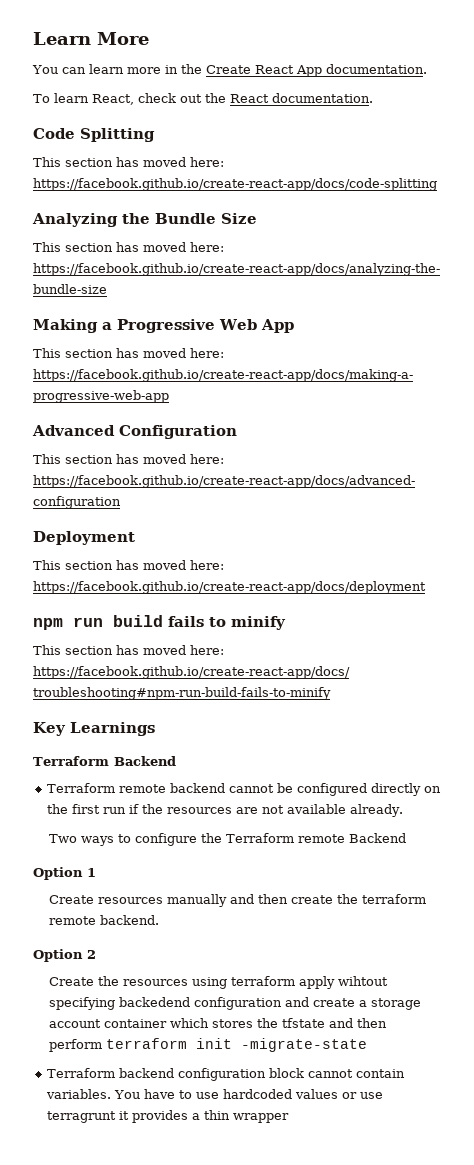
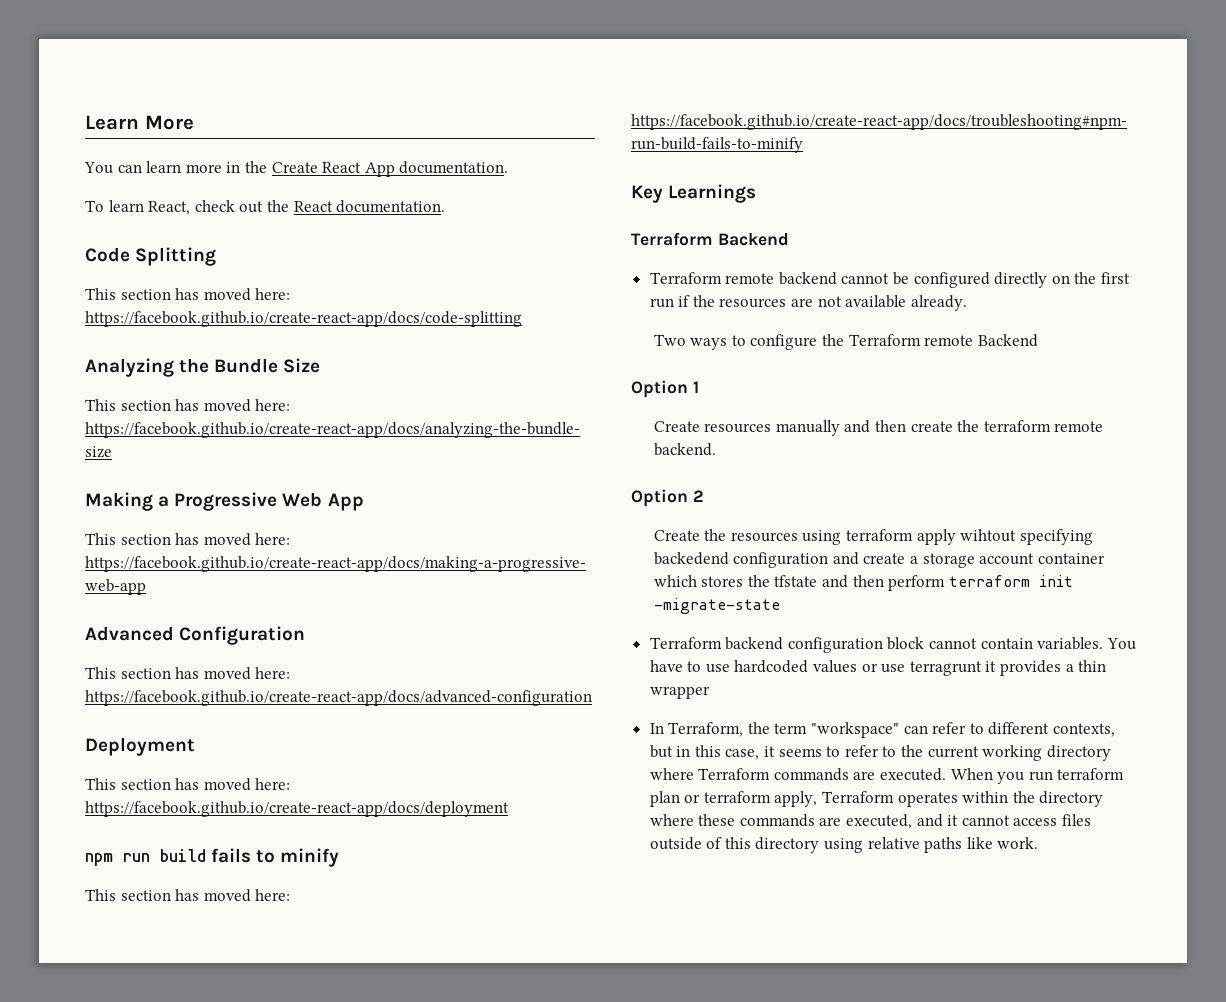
(290, 1118) none -> [649,722,1116,738] [649,745,1111,761] [649,768,1125,784] [649,791,1104,807] [649,814,1092,829] [649,837,1039,853] // In Terraform, the term "workspace" can refer to different contexts, but in this case, it seems to refer to the current working directory where Terraform commands are executed. When you run terraform plan or terraform apply, Terraform operates within the directory where these commands are executed, and it cannot access files outside of this directory using relative paths like work.

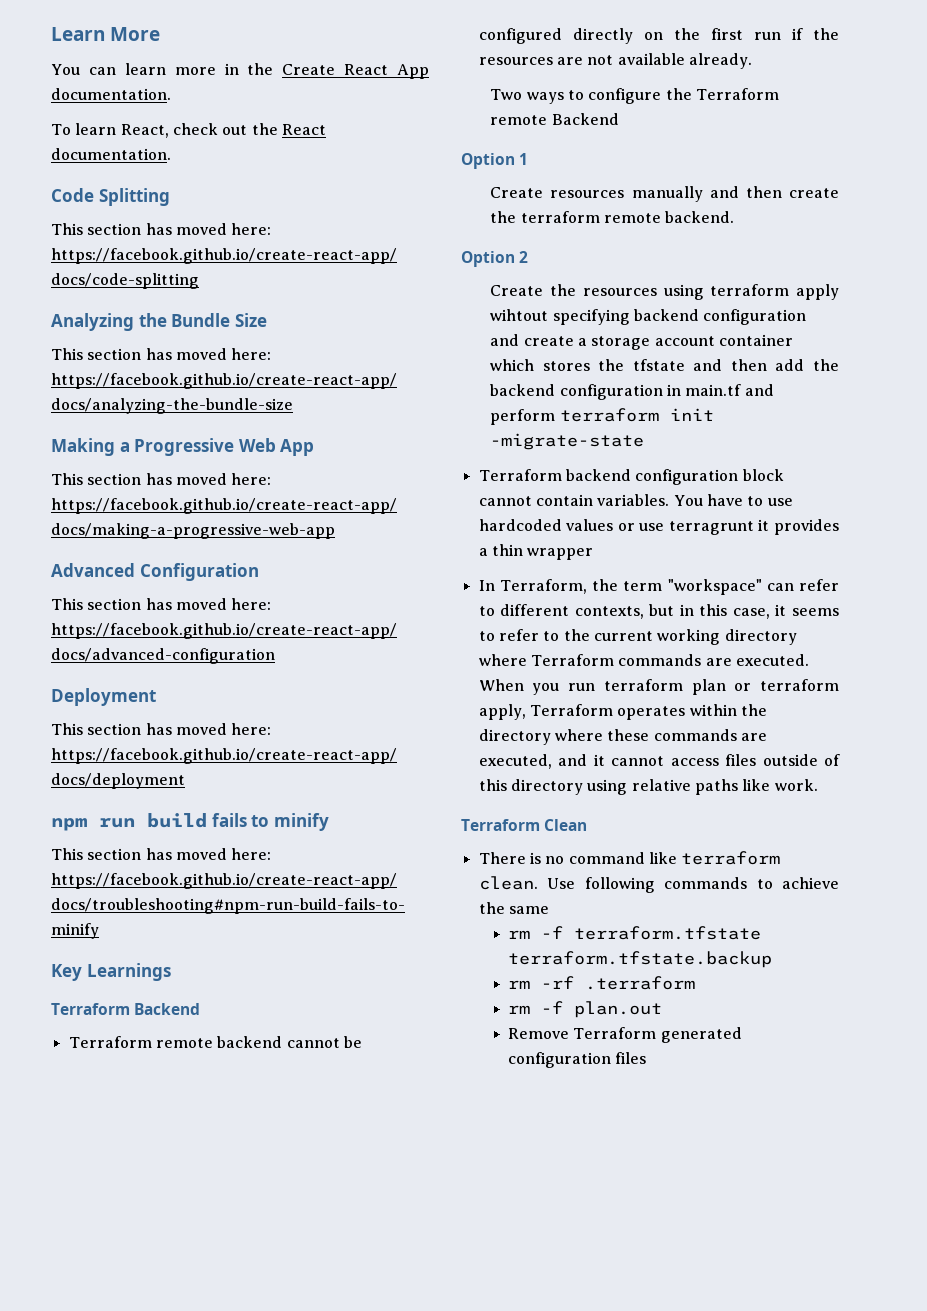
[653,552,729,565] backedend -> [633,309,699,321] backend
(884, 581) none -> [775,359,839,371] [490,384,774,400] add the backend configuration in main.tf and
(1039, 843) none -> [461,819,588,831] [478,851,781,865] [478,876,839,893] [478,902,549,914] [507,926,761,940] [507,951,772,968] [507,976,695,990] [507,1001,662,1018] [507,1027,742,1043] [507,1052,647,1068] // Terraform Clean // There is no command like terraform clean. Use following commands to achieve the same // rm -f terraform.tfstate terraform.tfstate.backup // rm -rf .terraform // rm -f plan.out // Remove Terraform generated configuration files

